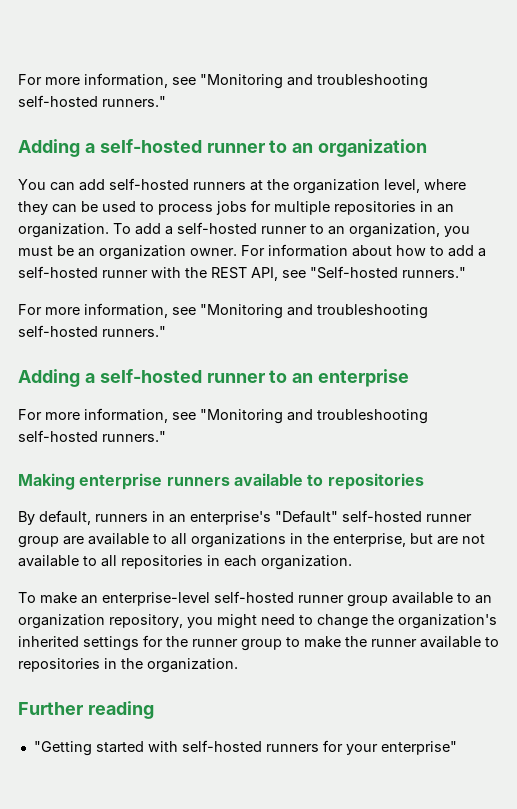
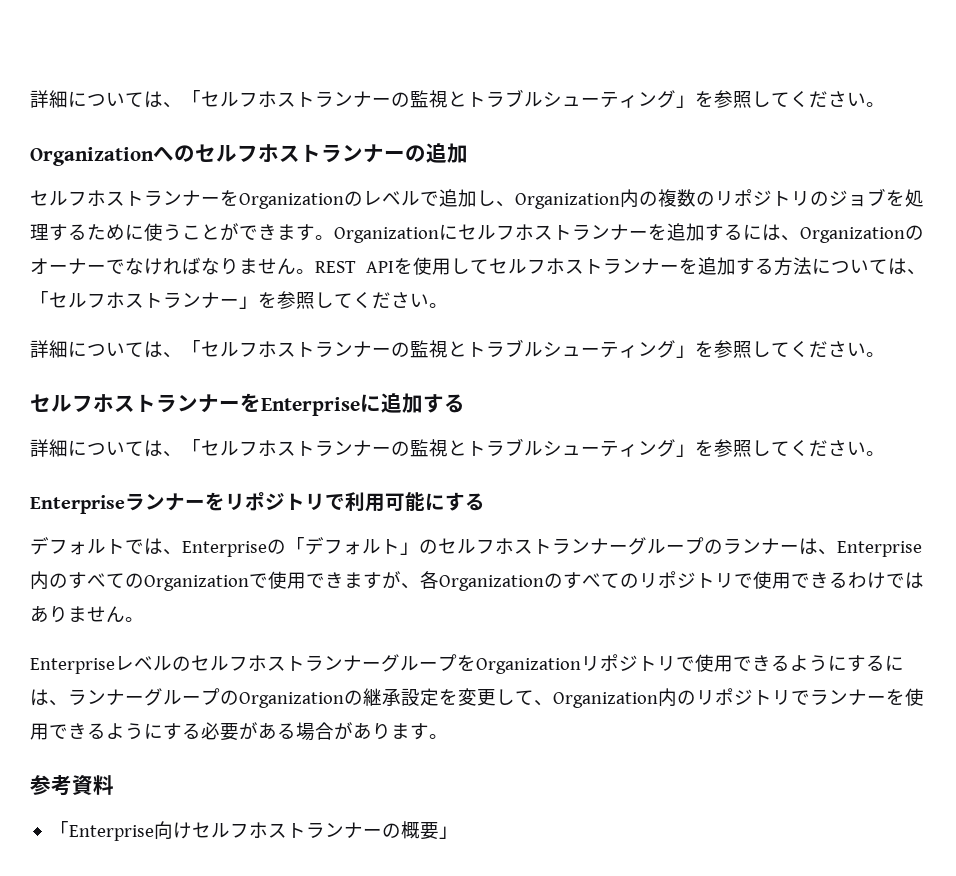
[18,73,428,89] [18,95,166,107] [18,139,428,157] [18,178,466,194] [18,200,454,215] [18,222,470,238] [18,244,486,260] [18,266,466,281] [18,303,428,319] [18,325,166,337] [18,369,410,387] [18,408,428,424] [18,430,166,442] [18,473,424,490] [18,510,472,525] [18,533,485,548] [18,555,352,570] [18,591,492,607] [18,614,497,629] [18,635,499,651] [18,658,238,673] [18,701,154,719] [33,740,457,756] For more information, see "Monitoring and troubleshooting self-hosted runners." // Adding a self-hosted runner to an organization // You can add self-hosted runners at the organization level, where they can be used to process jobs for multiple repositories in an organization. To add a self-hosted runner to an organization, you must be an organization owner. For information about how to add a self-hosted runner with the REST API, see "Self-hosted runners." // For more information, see "Monitoring and troubleshooting self-hosted runners." // Adding a self-hosted runner to an enterprise // For more information, see "Monitoring and troubleshooting self-hosted runners." // Making enterprise runners available to repositories // By default, runners in an enterprise's "Default" self-hosted runner group are available to all organizations in the enterprise, but are not available to all repositories in each organization. // To make an enterprise-level self-hosted runner group available to an organization repository, you might need to change the organization's inherited settings for the runner group to make the runner available to repositories in the organization. // Further reading // "Getting started with self-hosted runners for your enterprise" -> [30,89,885,108] [30,143,468,166] [30,188,924,209] [30,223,924,243] [30,257,926,276] [30,291,448,309] [30,339,885,358] [30,393,465,416] [30,438,885,457] [30,492,485,514] [30,537,922,557] [30,571,924,591] [30,605,144,623] [30,654,904,674] [30,688,924,708] [30,722,448,741] [30,775,114,796] [50,821,459,841] 詳細については、「セルフホストランナーの監視とトラブルシューティング」を参照してください。 // Organizationへのセルフホストランナーの追加 // セルフホストランナーをOrganizationのレベルで追加し、Organization内の複数のリポジトリのジョブを処理するために使うことができます。Organizationにセルフホストランナーを追加するには、Organizationのオーナーでなければなりません。REST APIを使用してセルフホストランナーを追加する方法については、「セルフホストランナー」を参照してください。 // 詳細については、「セルフホストランナーの監視とトラブルシューティング」を参照してください。 // セルフホストランナーをEnterpriseに追加する // 詳細については、「セルフホストランナーの監視とトラブルシューティング」を参照してください。 // Enterpriseランナーをリポジトリで利用可能にする // デフォルトでは、Enterpriseの「デフォルト」のセルフホストランナーグループのランナーは、Enterprise内のすべてのOrganizationで使用できますが、各Organizationのすべてのリポジトリで使用できるわけではありません。 // EnterpriseレベルのセルフホストランナーグループをOrganizationリポジトリで使用できるようにするには、ランナーグループのOrganizationの継承設定を変更して、Organization内のリポジトリでランナーを使用できるようにする必要がある場合があります。 // 参考資料 // 「Enterprise向けセルフホストランナーの概要」

